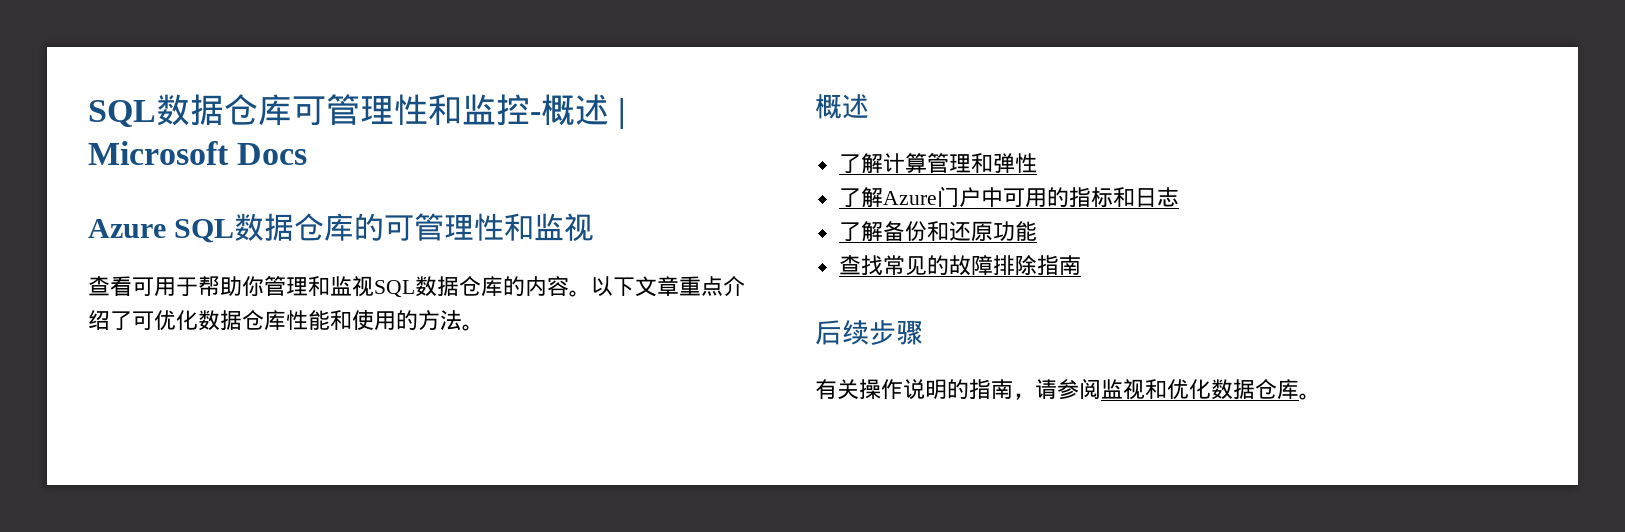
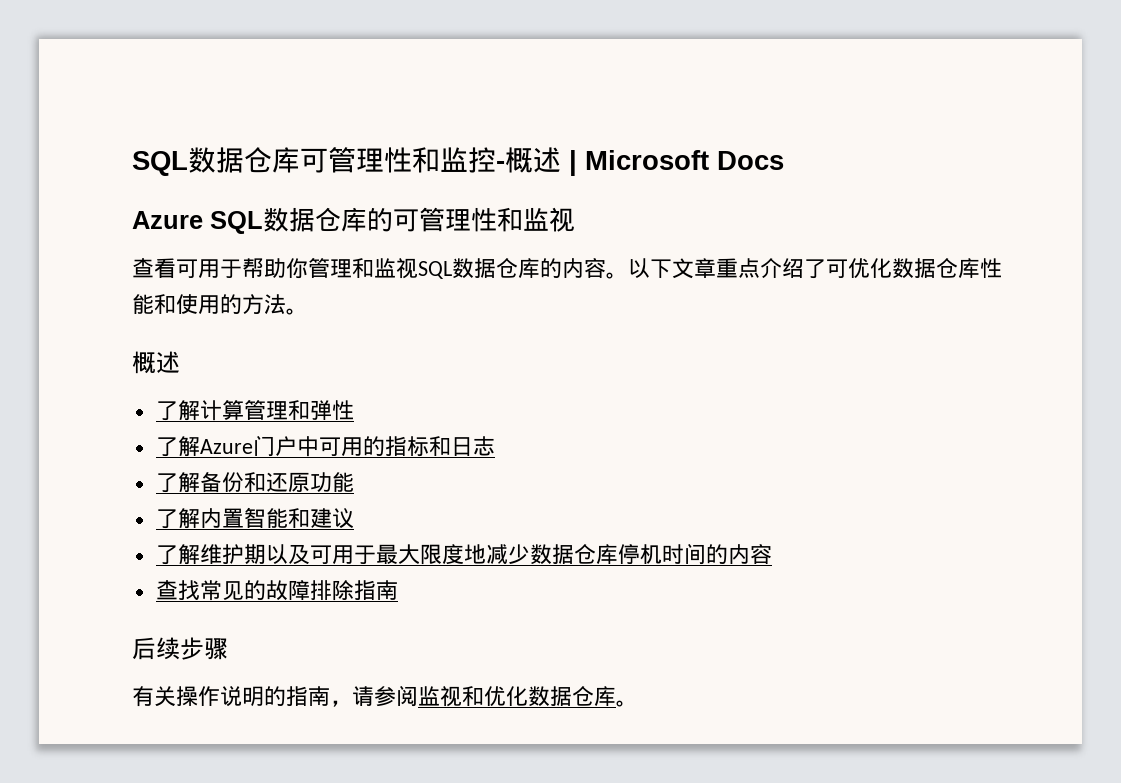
(1037, 231) none -> [155,507,354,529] [155,543,772,565] // 了解内置智能和建议 // 了解维护期以及可用于最大限度地减少数据仓库停机时间的内容

